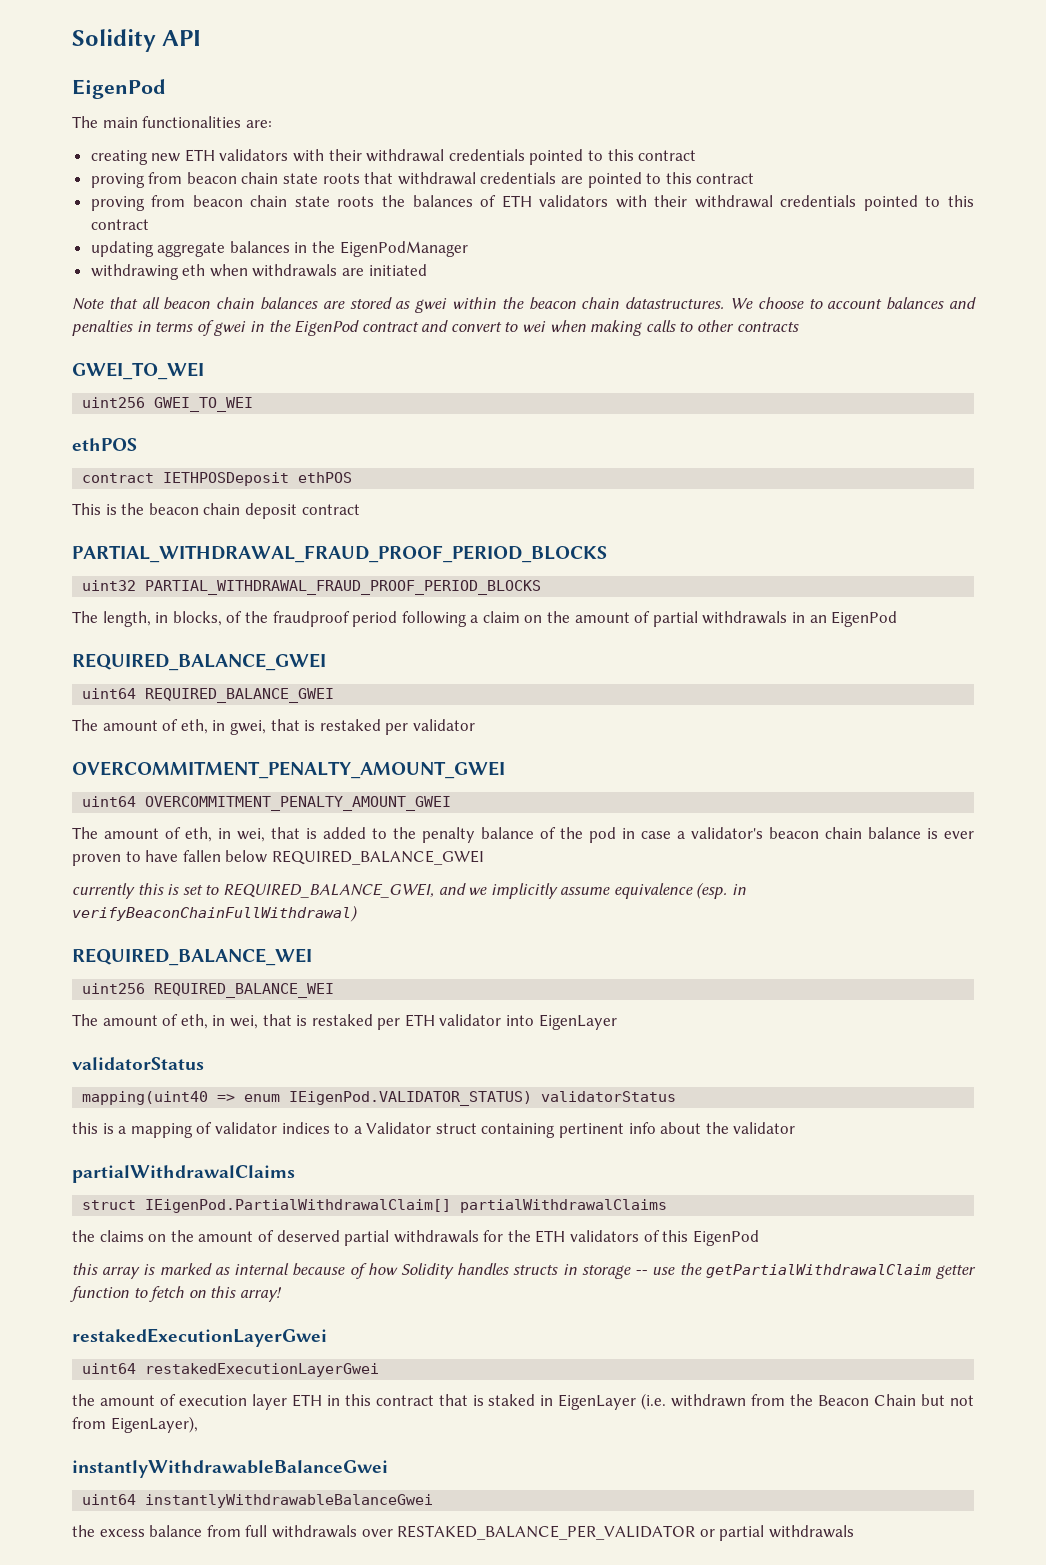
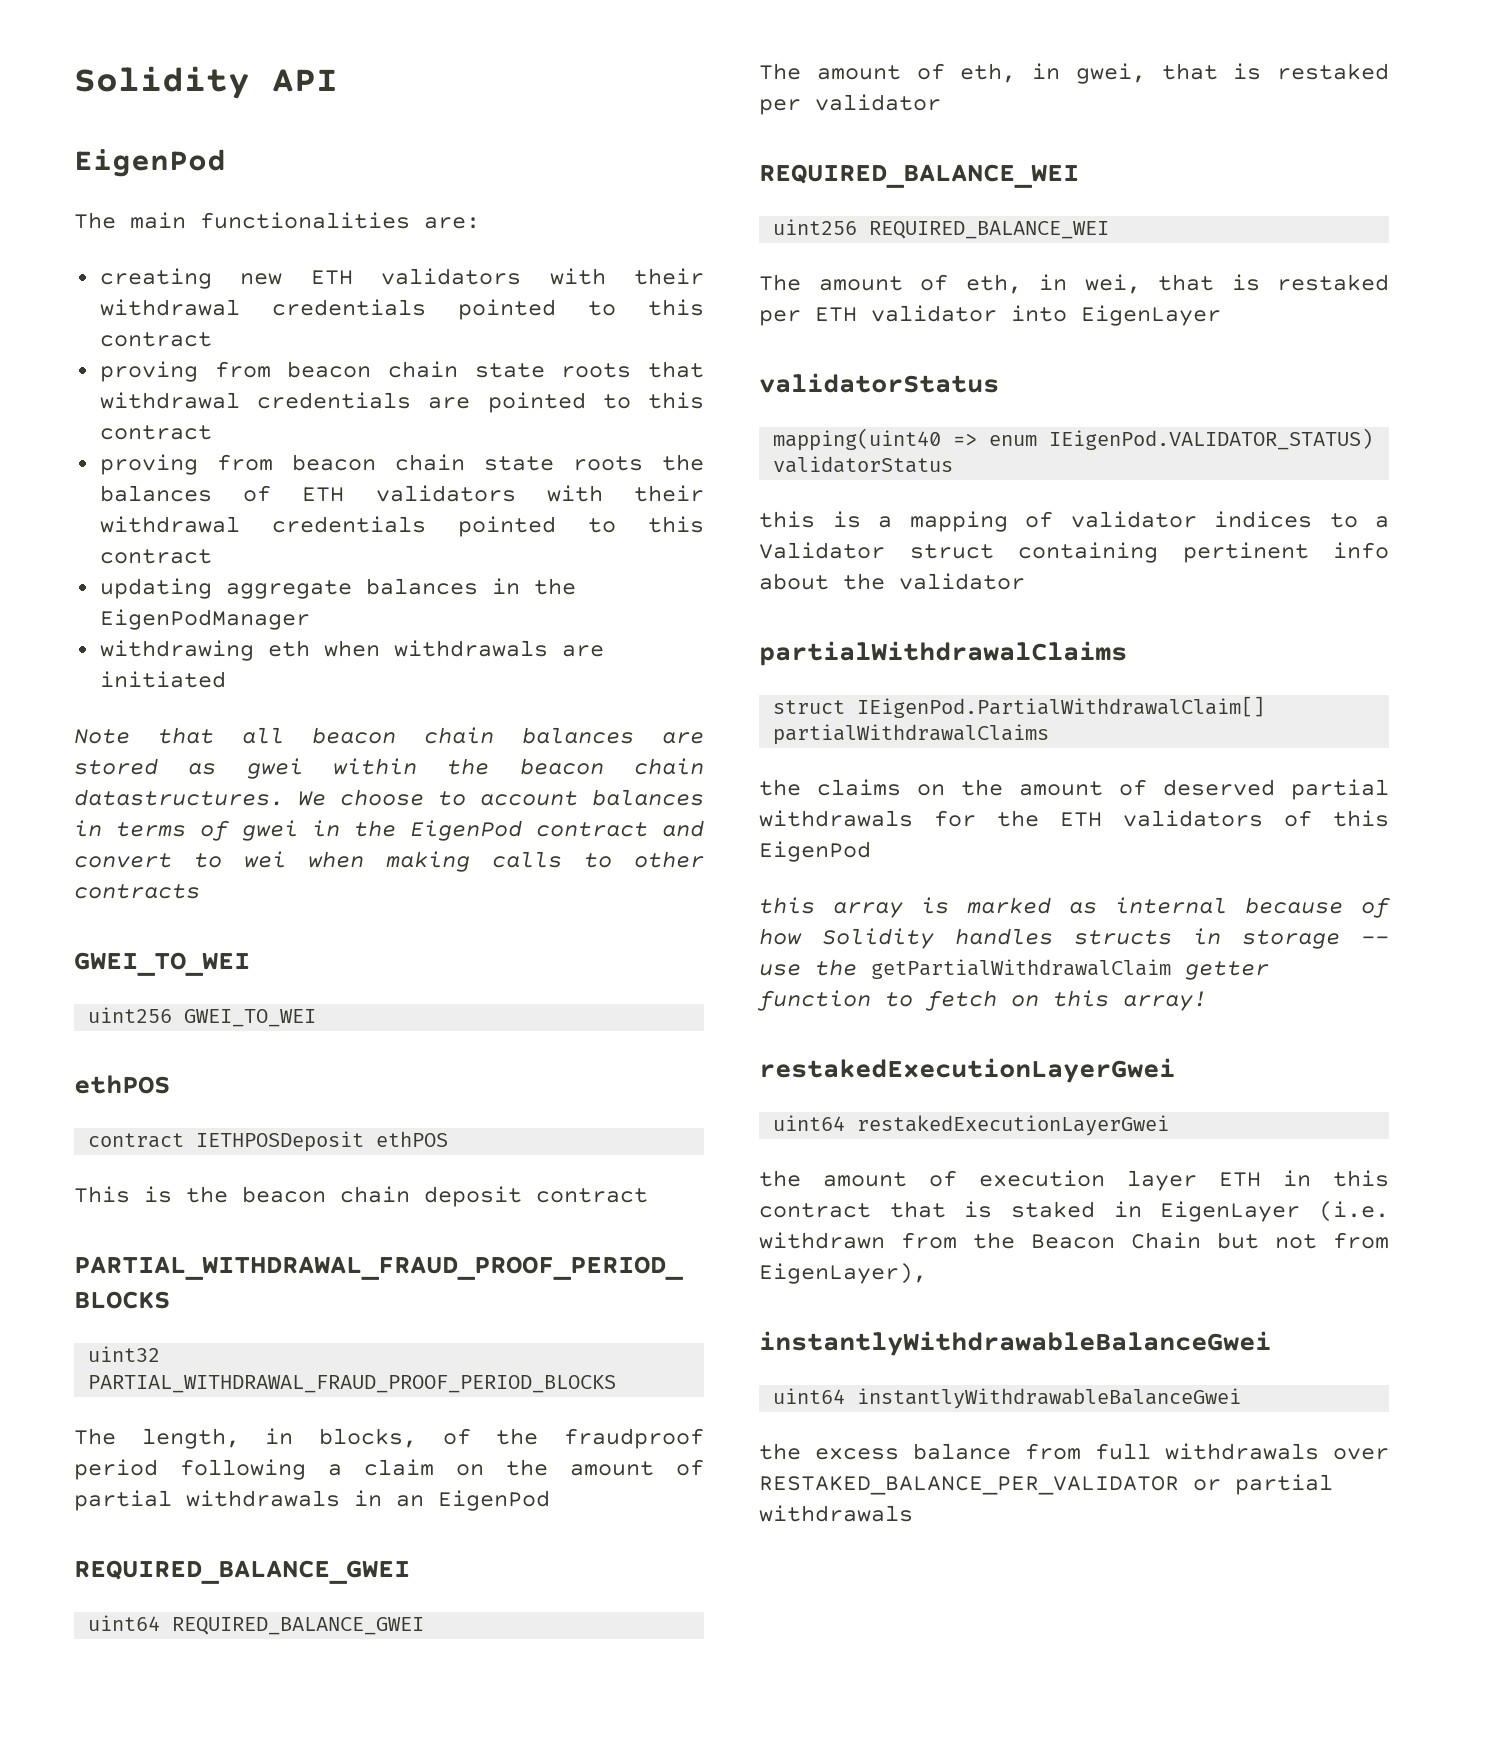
[948,297,976,309] [72,320,133,336] and penalties -> (704, 797) none
[72,761,505,779] [82,796,452,811] [72,827,974,843] [72,850,484,866] [72,882,747,899] [72,905,358,922] // OVERCOMMITMENT_PENALTY_AMOUNT_GWEI // uint64 OVERCOMMITMENT_PENALTY_AMOUNT_GWEI // The amount of eth, in wei, that is added to the penalty balance of the pod in case a validator's beacon chain balance is ever proven to have fallen below REQUIRED_BALANCE_GWEI // currently this is set to REQUIRED_BALANCE_GWEI, and we implicitly assume equivalence (esp. in verifyBeaconChainFullWithdrawal) -> (941, 102) none

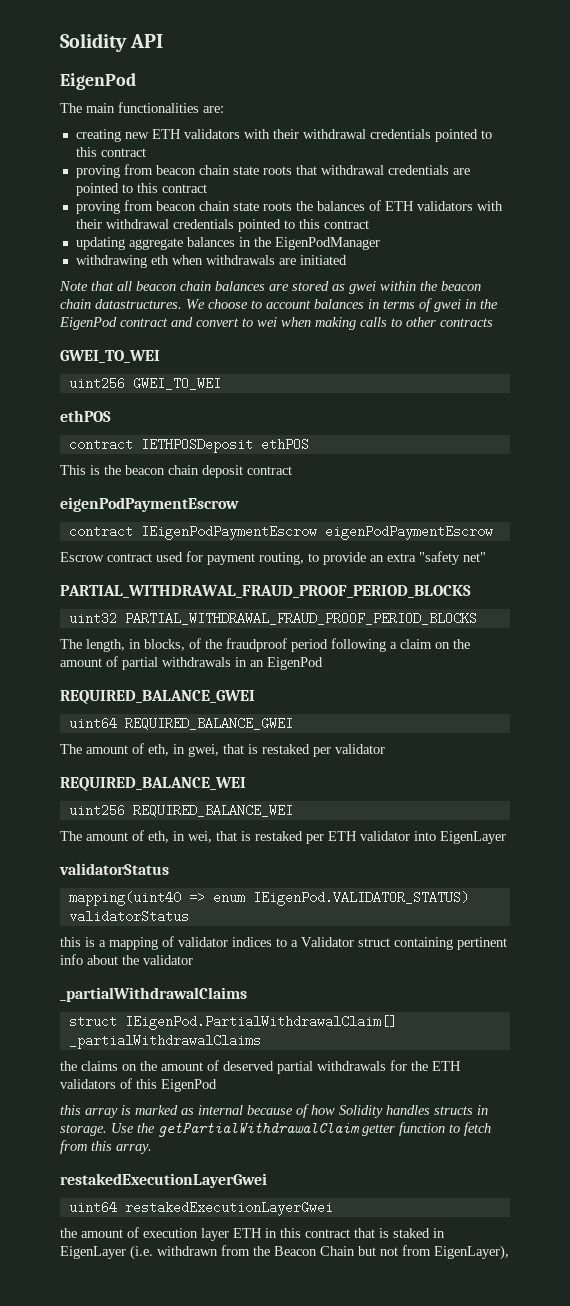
(648, 1195) none -> [60,497,239,512] [68,525,493,540] [60,551,486,565] // eigenPodPaymentEscrow // contract IEigenPodPaymentEscrow eigenPodPaymentEscrow // Escrow contract used for payment routing, to provide an extra "safety net"
[759,641,1127,666] partialWithdrawalClaims -> [60,987,247,1002] _partialWithdrawalClaims
[773,724,1050,745] partialWithdrawalClaims -> [68,1034,261,1049] _partialWithdrawalClaims
[1242,930,1389,949] [759,964,801,976] storage -- use -> [60,1123,134,1136] storage. Use
[1011,990,1207,1011] on this array! -> [60,1140,152,1154] from this array.
[759,1331,1271,1356] [773,1388,1242,1409] [759,1443,1389,1460] [759,1474,1333,1495] [759,1505,913,1522] // instantlyWithdrawableBalanceGwei // uint64 instantlyWithdrawableBalanceGwei // the excess balance from full withdrawals over RESTAKED_BALANCE_PER_VALIDATOR or partial withdrawals -> (509, 1252) none

